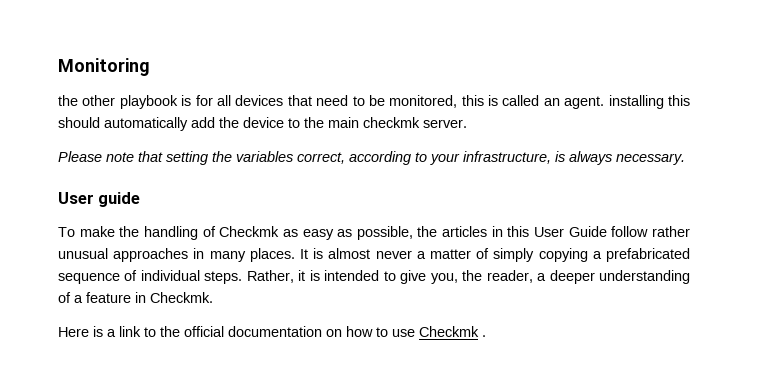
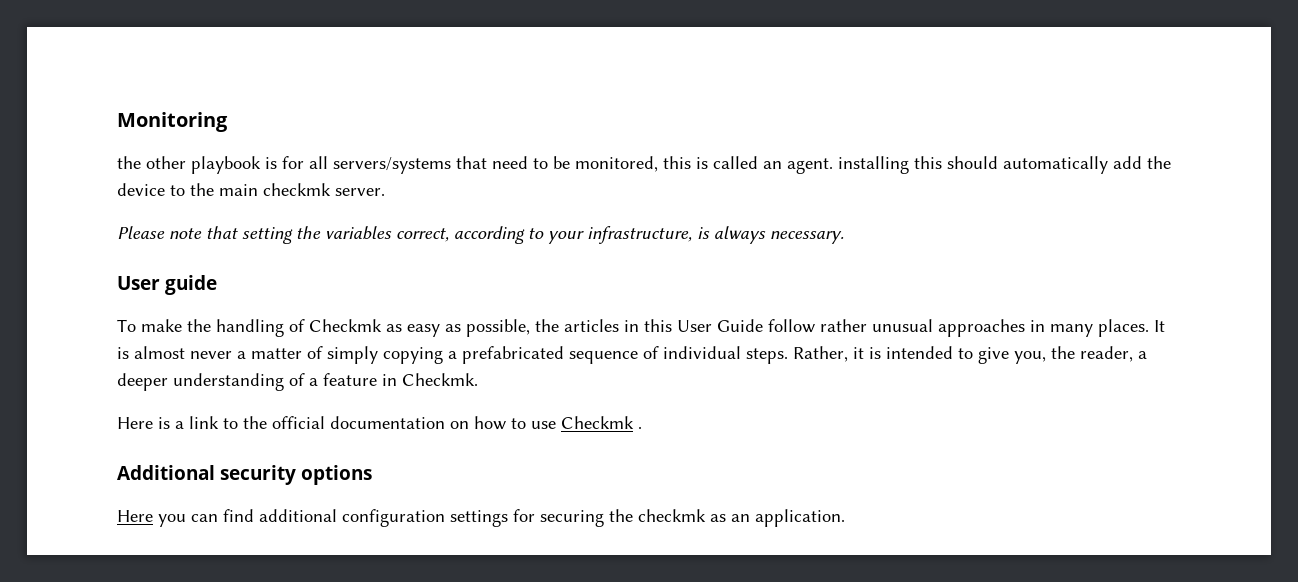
[235,95,284,106] devices -> [333,157,451,174] servers/systems
(486, 336) none -> [117,465,372,485] [117,509,845,527] // Additional security options // Here you can find additional configuration settings for securing the checkmk as an application.

